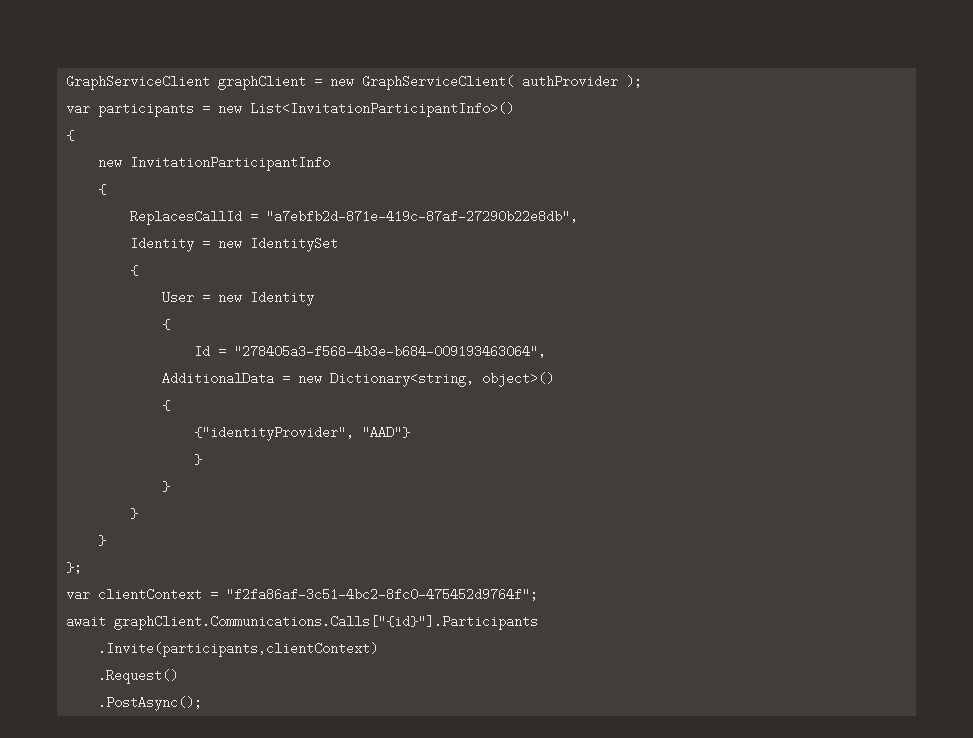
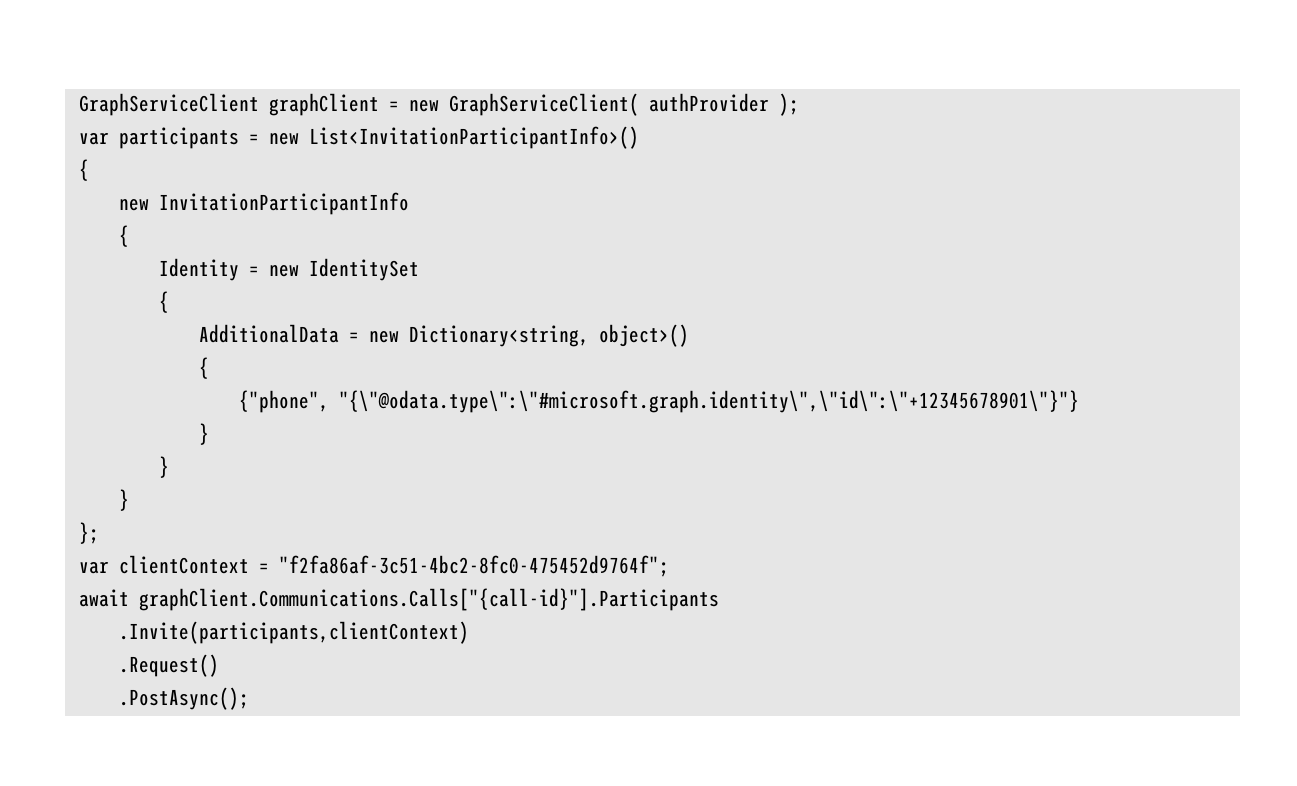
[129,210,578,225] // ReplacesCallId = "a7ebfb2d-871e-419c-87af-27290b22e8db", -> (129, 236) none
[161,291,314,306] [161,319,170,330] [193,345,546,358] // User = new Identity // { // Id = "278405a3-f568-4b3e-b684-009193463064", -> (169, 302) none
[193,426,410,441] [193,454,202,465] {"identityProvider", "AAD"} // } -> [238,390,1079,413] {"phone", "{\"@odata.type\":\"#microsoft.graph.identity\",\"id\":\"+12345678901\"}"}
[113,615,538,630] graphClient.Communications.Calls["{id}"].Participants -> [138,588,719,611] graphClient.Communications.Calls["{call-id}"].Participants

